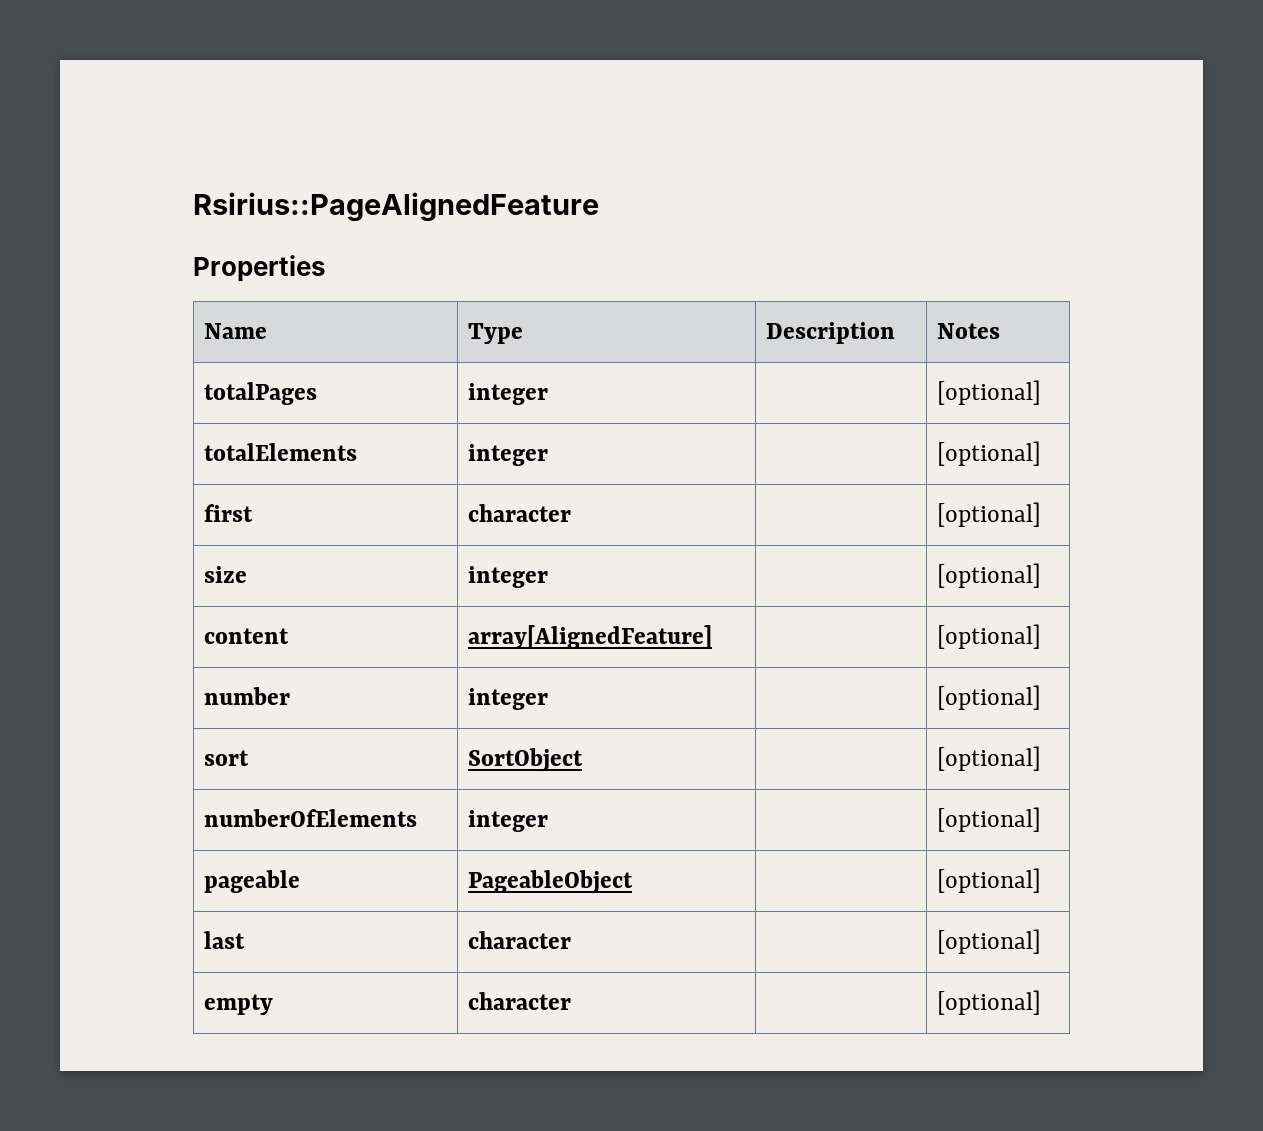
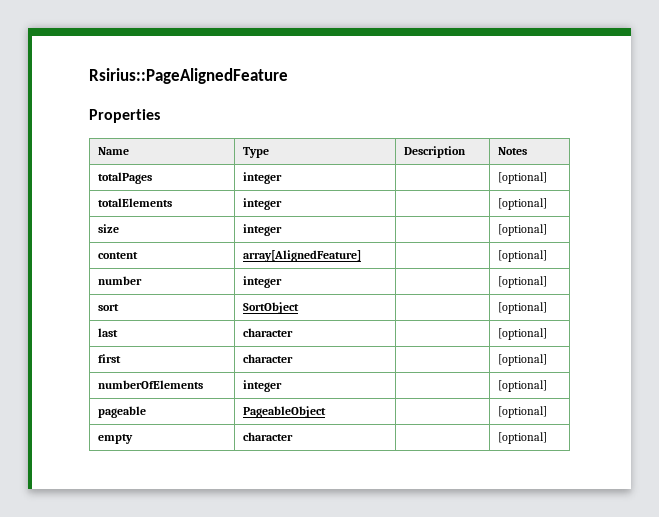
[204,504,254,522] [468,504,572,522] [937,502,1042,527] // first | character | | [optional] -> (547, 204) none
(1042, 758) none -> [97,328,118,337] [242,328,293,337] [497,328,547,340] [97,354,121,363] [242,354,293,363] [497,354,547,366] // last | character | | [optional] // first | character | | [optional]
[204,931,246,949] [468,931,572,949] [937,929,1042,954] // last | character | | [optional] -> (547, 412) none

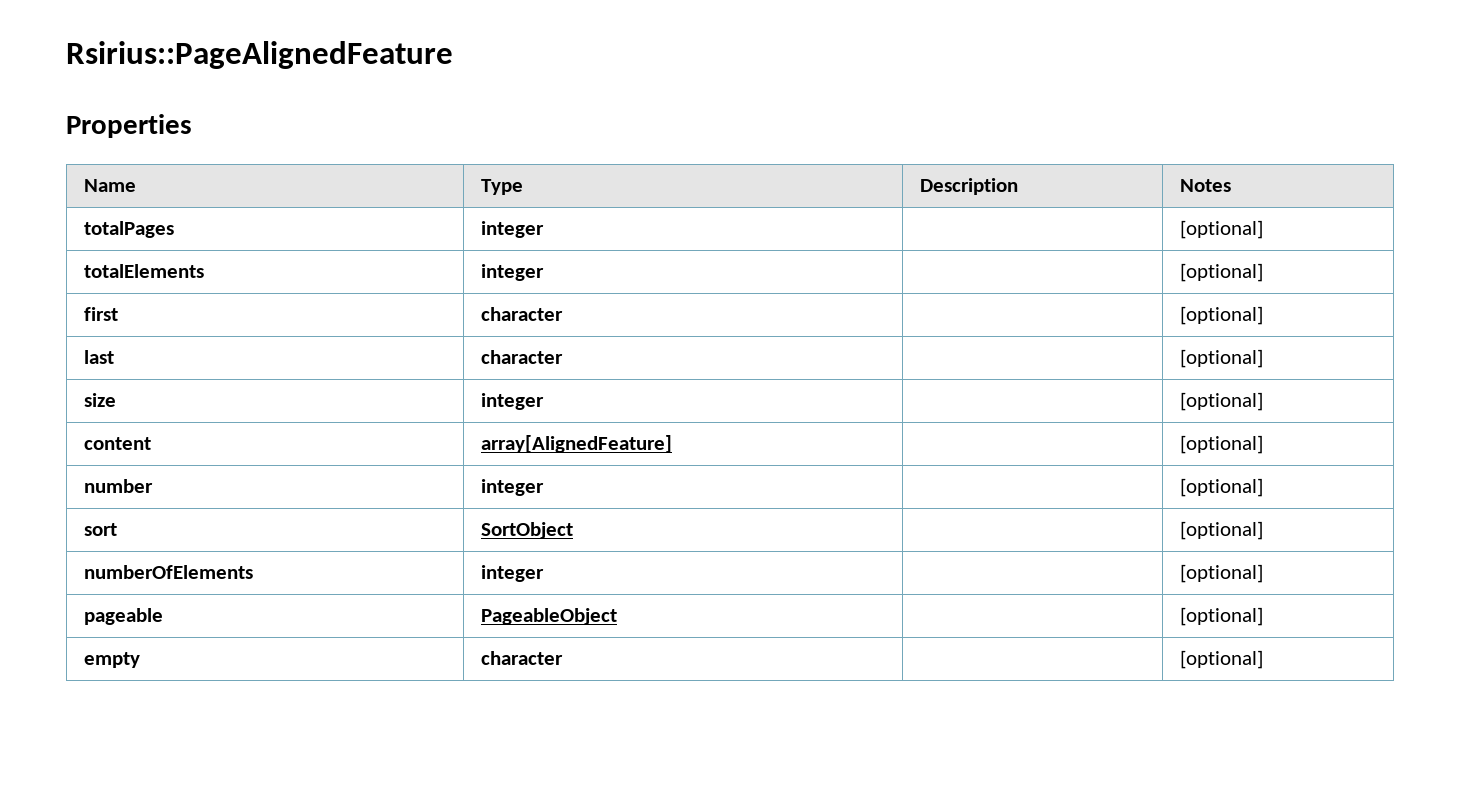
(547, 204) none -> [83,307,118,321] [480,307,563,321] [1179,306,1263,325] [83,350,114,364] [480,350,563,364] [1179,349,1263,368] // first | character | | [optional] // last | character | | [optional]
[97,328,118,337] [242,328,293,337] [497,328,547,340] [97,354,121,363] [242,354,293,363] [497,354,547,366] // last | character | | [optional] // first | character | | [optional] -> (1263, 530) none

